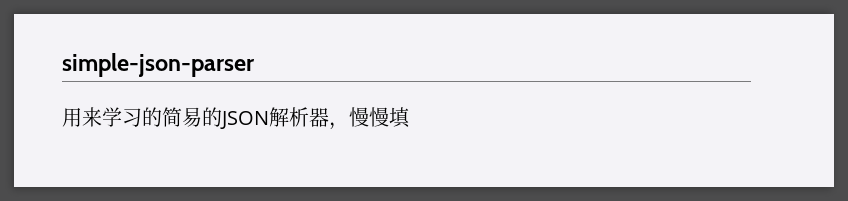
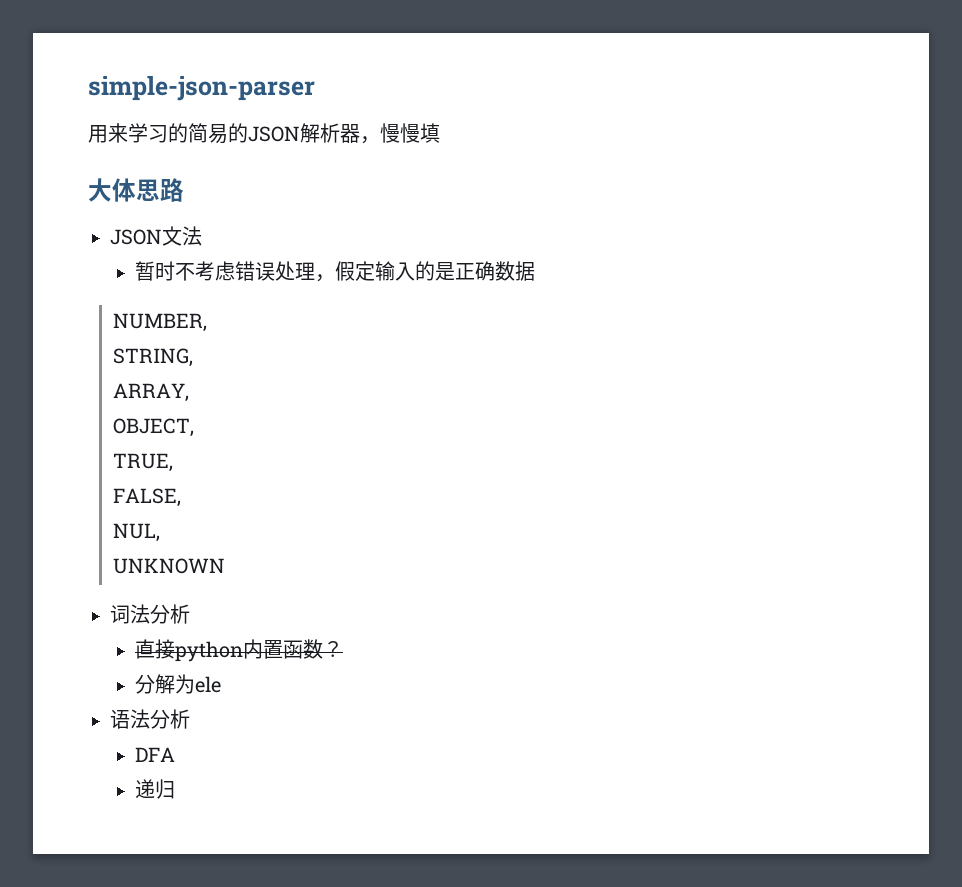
(411, 117) none -> [88,178,184,202] [110,226,202,246] [134,261,535,282] [112,313,207,332] [112,348,193,367] [112,383,189,402] [112,418,194,437] [112,453,173,472] [112,488,181,507] [112,523,160,542] [112,558,225,574] [110,604,190,624] [134,639,343,662] [134,674,221,694] [110,709,190,729] [134,747,175,762] [134,779,175,799] // 大体思路 // JSON文法 // 暂时不考虑错误处理，假定输入的是正确数据 // NUMBER, // STRING, // ARRAY, // OBJECT, // TRUE, // FALSE, // NUL, // UNKNOWN // 词法分析 // 直接python内置函数？ // 分解为ele // 语法分析 // DFA // 递归

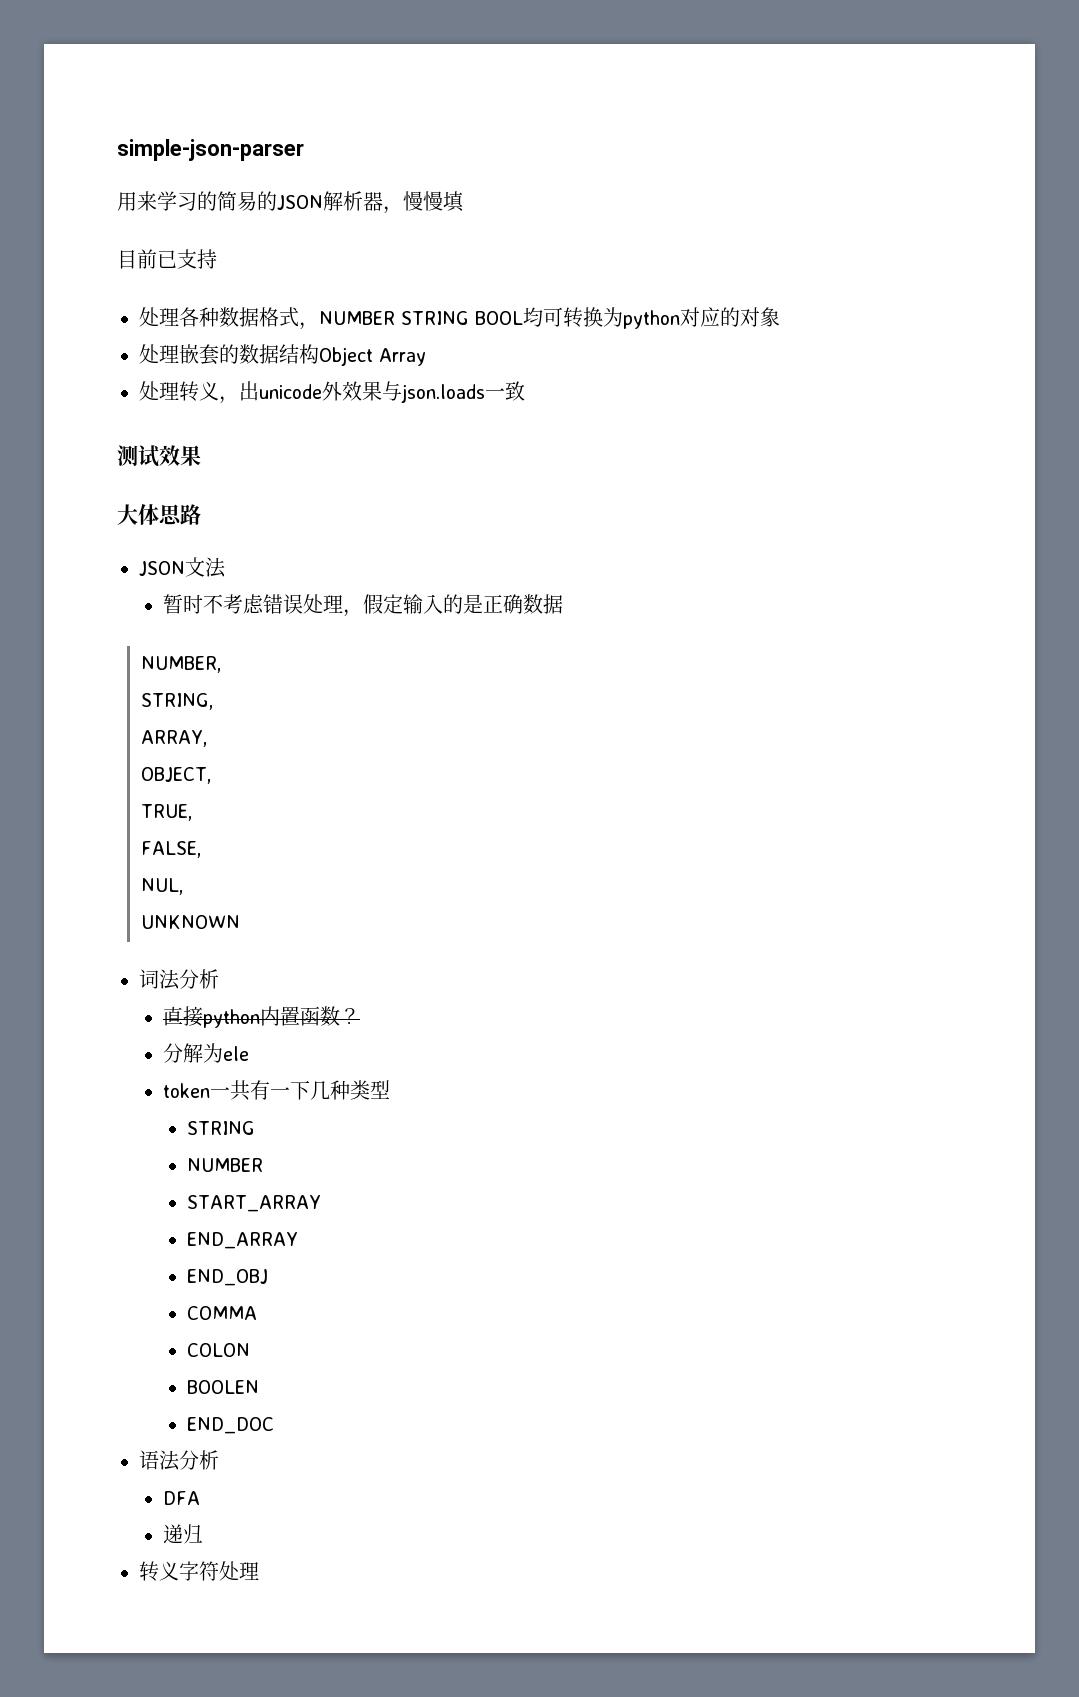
(440, 133) none -> [117,249,217,269] [139,307,780,330] [139,344,426,366] [139,381,525,404] [117,445,201,467] // 目前已支持 // 处理各种数据格式，NUMBER STRING BOOL均可转换为python对应的对象 // 处理嵌套的数据结构Object Array // 处理转义，出unicode外效果与json.loads一致 // 测试效果
(221, 684) none -> [162,1080,390,1101] [186,1121,255,1135] [186,1158,263,1172] [186,1195,321,1212] [186,1232,298,1249] [186,1269,268,1286] [186,1306,257,1320] [186,1343,250,1357] [186,1380,259,1394] [186,1417,274,1434] // token一共有一下几种类型 // STRING // NUMBER // START_ARRAY // END_ARRAY // END_OBJ // COMMA // COLON // BOOLEN // END_DOC
(175, 789) none -> [139,1561,259,1582] // 转义字符处理

